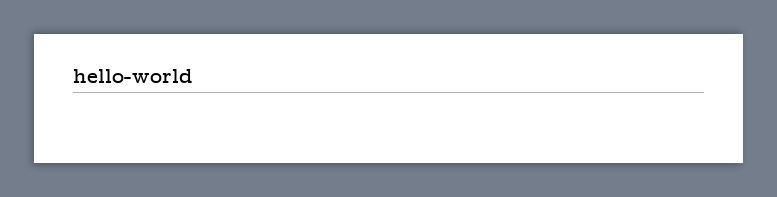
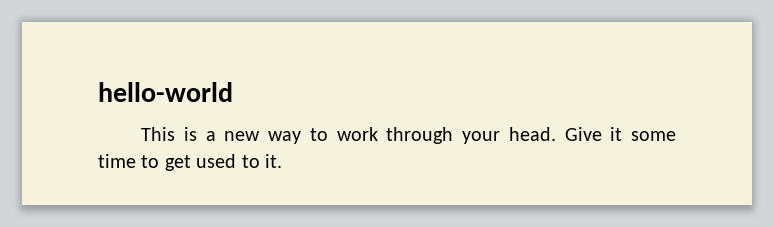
(193, 76) none -> [141,127,676,144] [98,154,282,171] // This is a new way to work through your head. Give it some time to get used to it.

